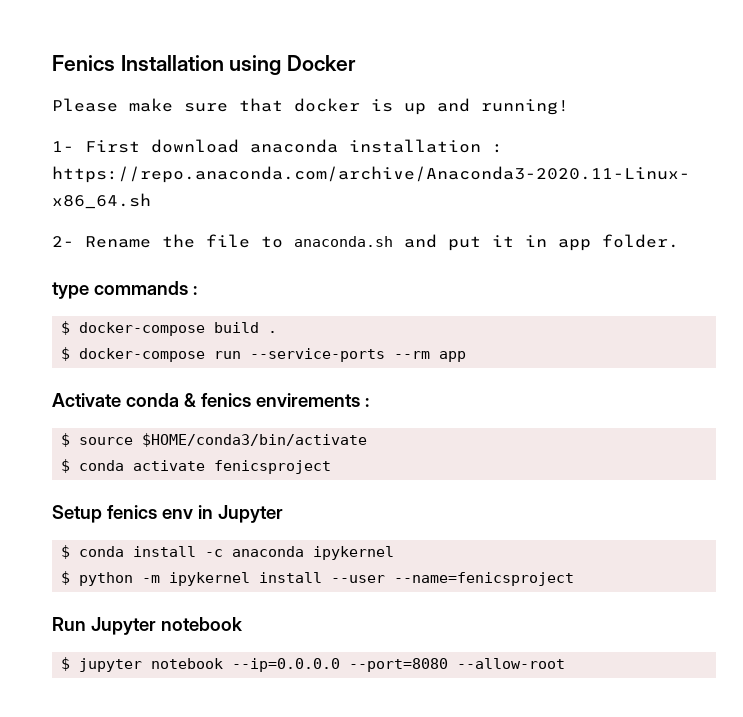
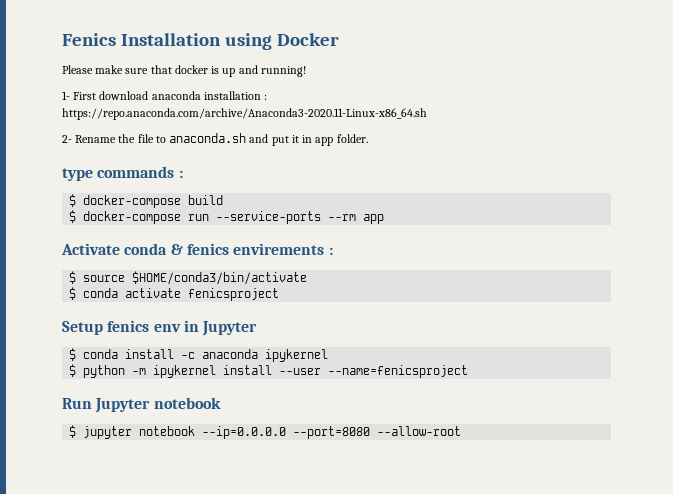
[268,331,278,333] . -> (224, 200) none

